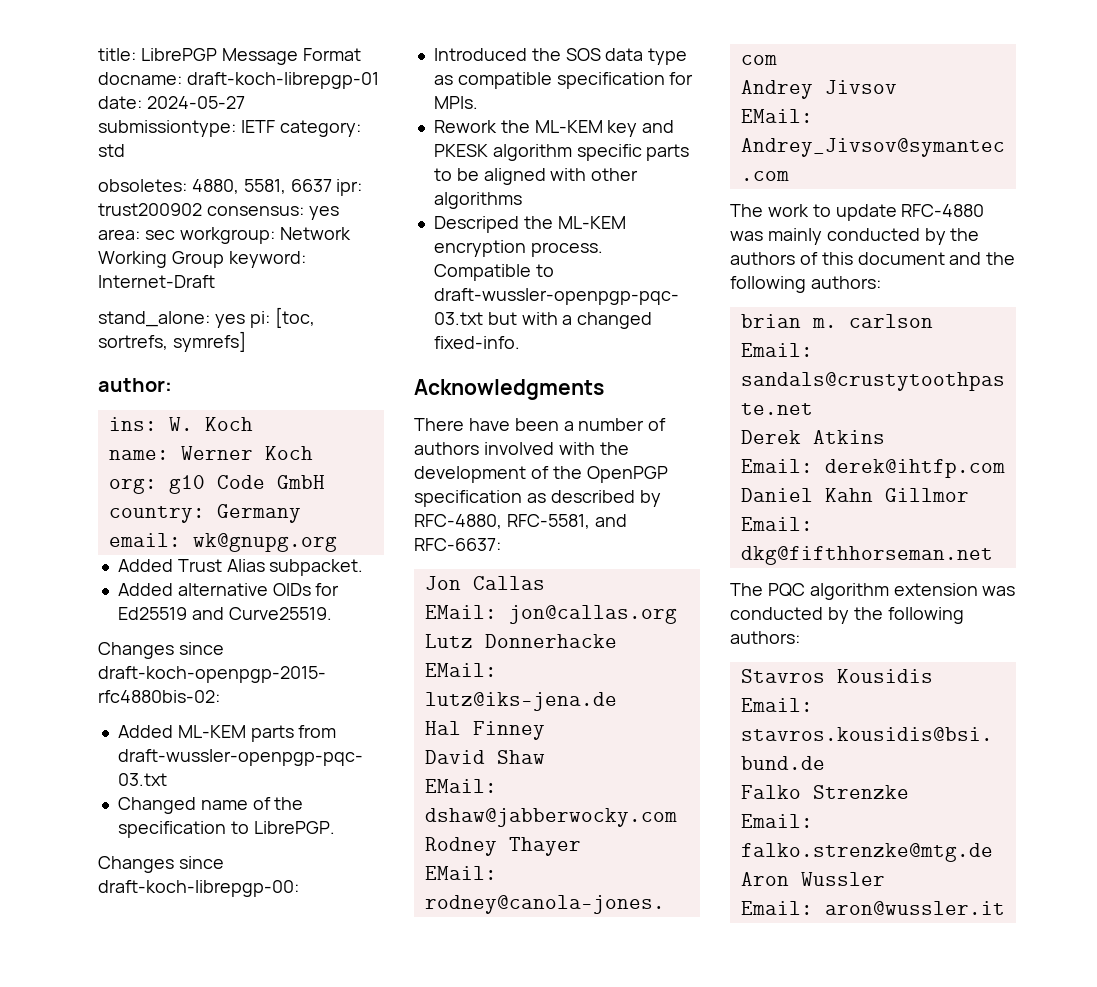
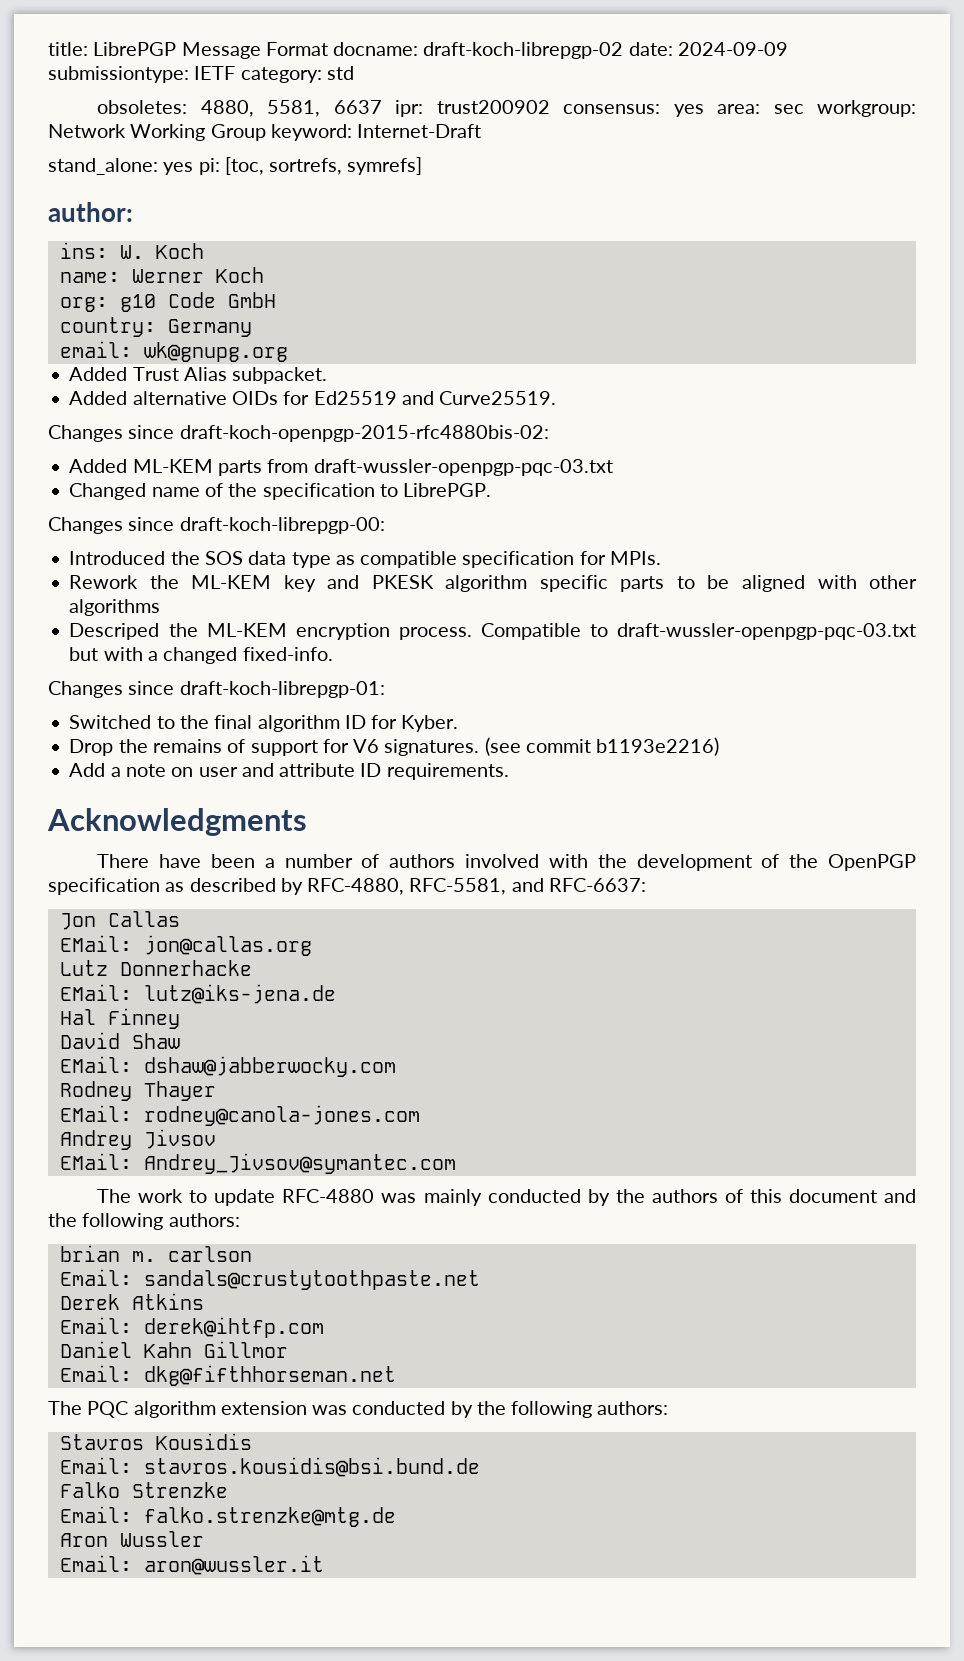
[186,72,379,89] [98,96,245,109] draft-koch-librepgp-01 date: 2024-05-27 -> [423,42,788,59] draft-koch-librepgp-02 date: 2024-09-09
(520, 342) none -> [48,681,385,698] [69,715,459,732] [69,737,720,756] [69,763,509,780] // Changes since draft-koch-librepgp-01: // Switched to the final algorithm ID for Kyber. // Drop the remains of support for V6 signatures. (see commit b1193e2216) // Add a note on user and attribute ID requirements.

